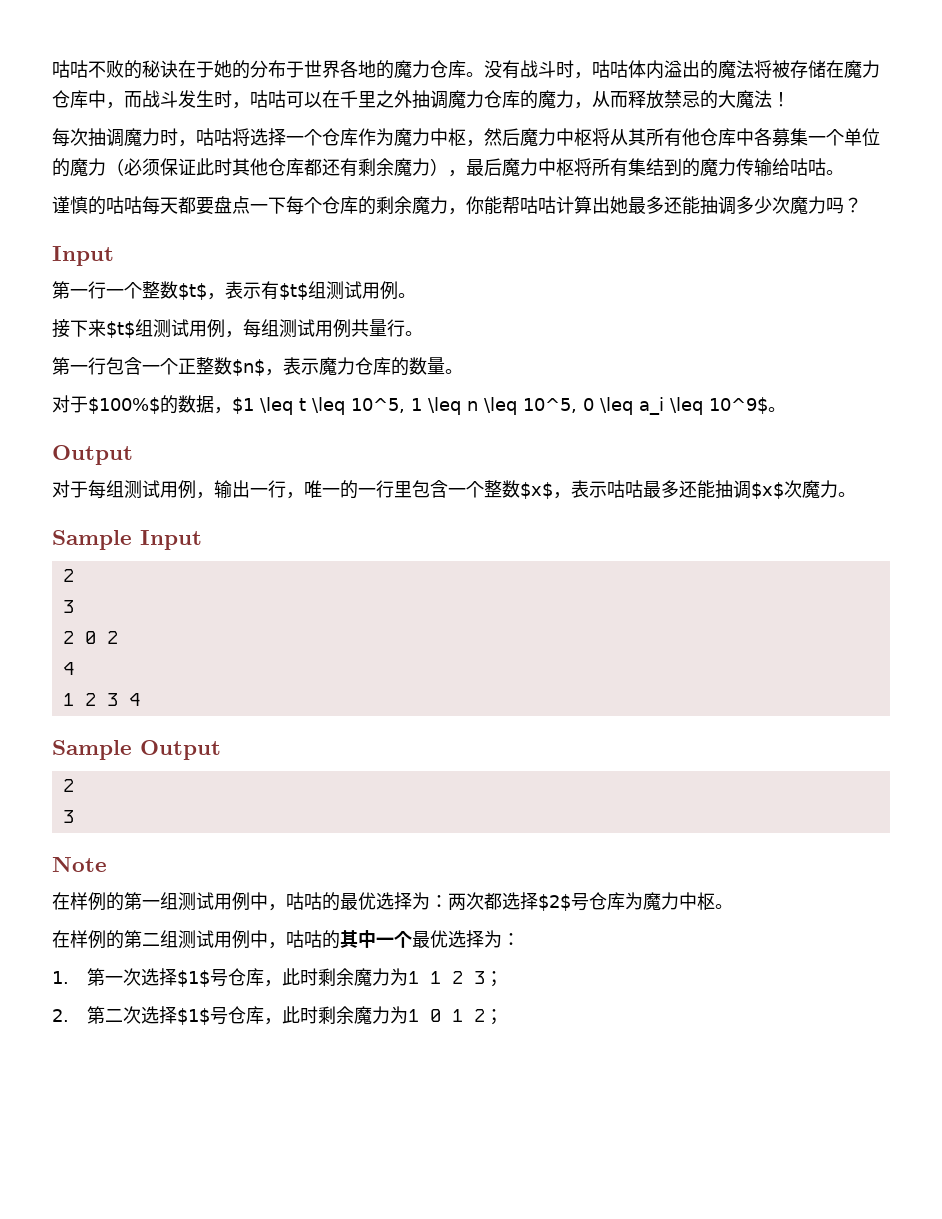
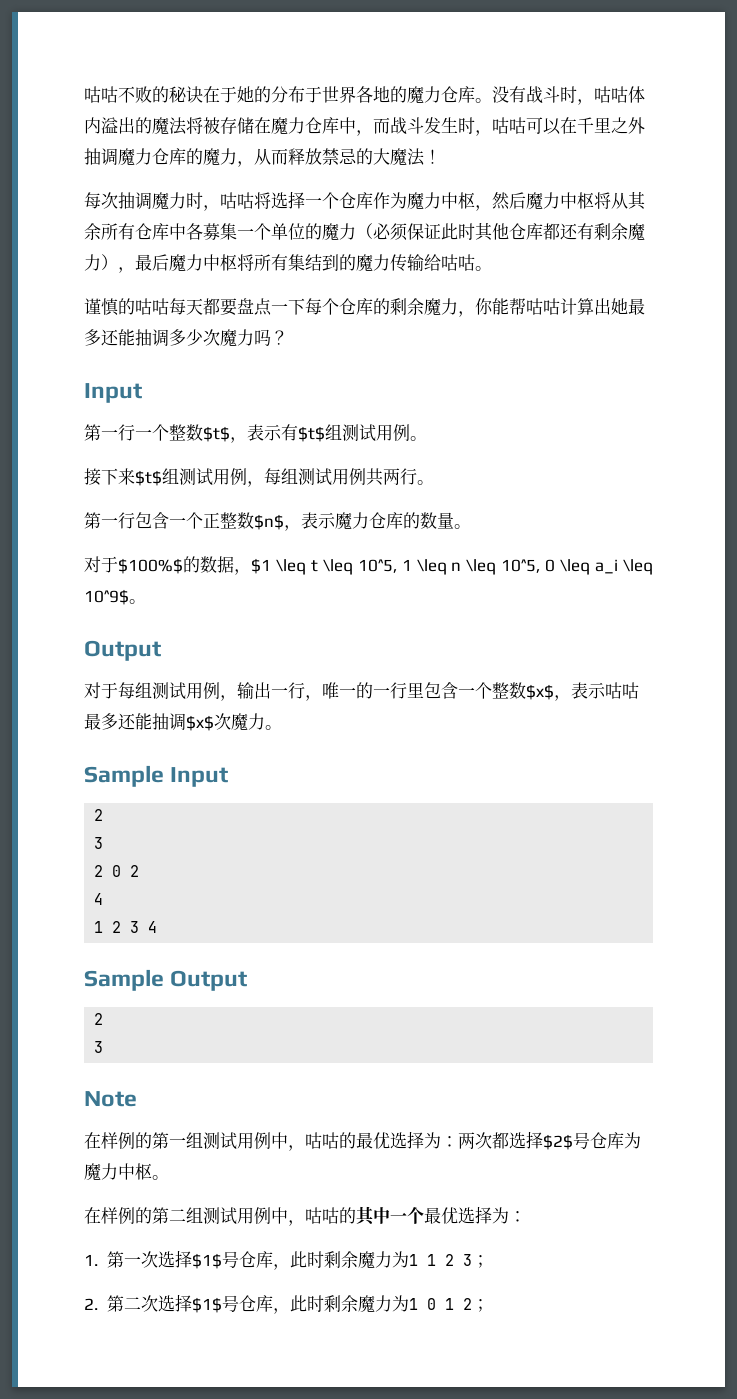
[646,128,700,147] 所有他 -> [84,223,135,240] 余所有
[369,319,387,337] 量 -> [383,468,400,485] 两

